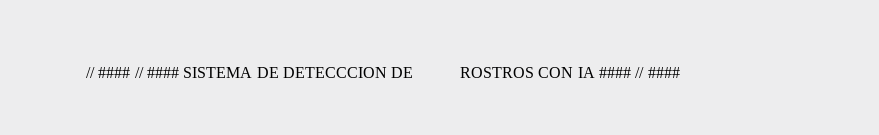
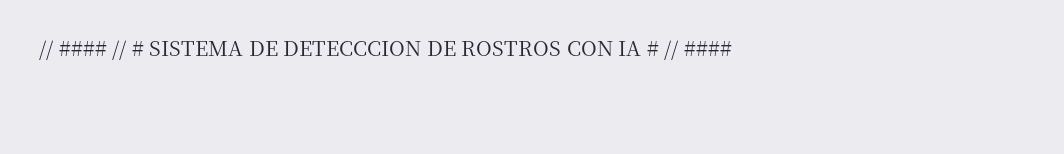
[146,67,179,78] #### -> [131,41,144,56] #
[598,67,631,78] #### -> [646,41,659,56] #

